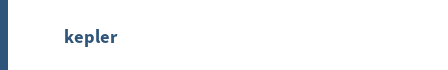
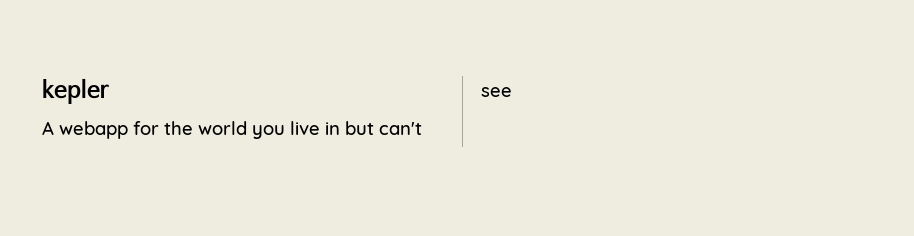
(118, 38) none -> [42,121,422,139] [481,87,512,97] // A webapp for the world you live in but can't see

